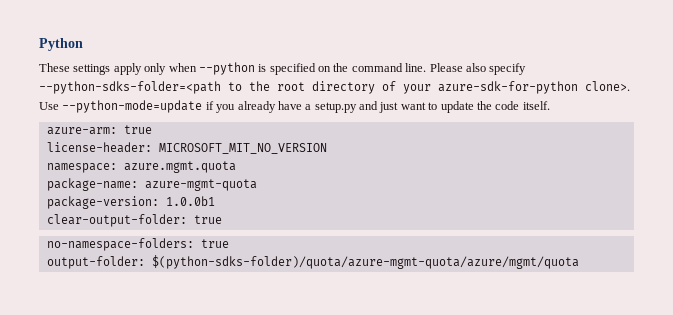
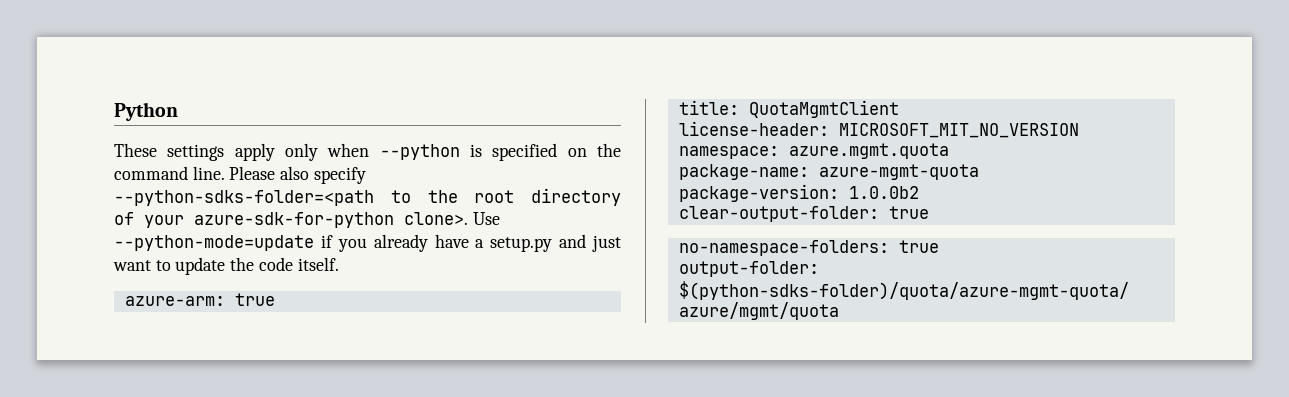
(152, 129) none -> [678,100,899,118] // title: QuotaMgmtClient
[165,196,215,206] 1.0.0b1 -> [848,186,919,199] 1.0.0b2

